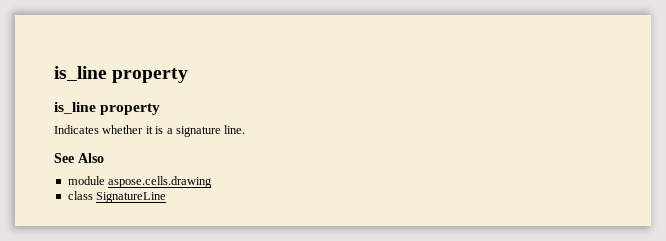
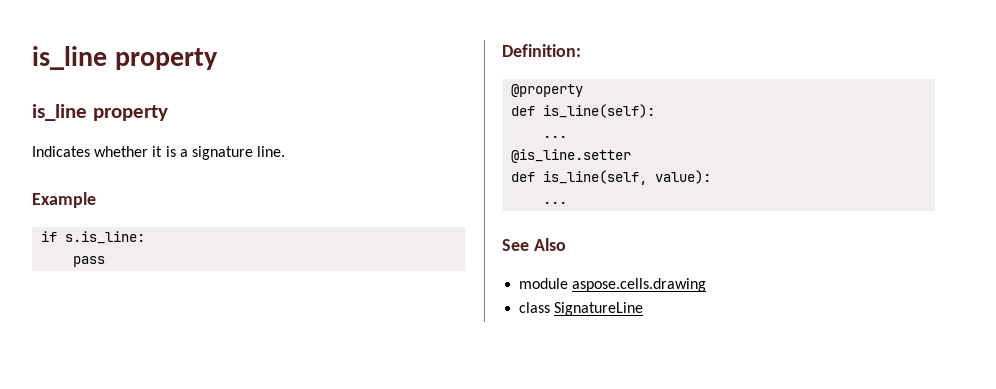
(246, 129) none -> [32,192,96,208] [41,231,146,244] [73,256,106,267] [502,44,581,57] [511,84,584,97] [511,104,656,118] [543,135,568,138] [511,149,632,163] [511,170,712,185] [543,201,568,204] // Example // if s.is_line: // pass // Definition: // @property // def is_line(self): // ... // @is_line.setter // def is_line(self, value): // ...

